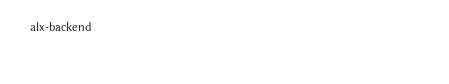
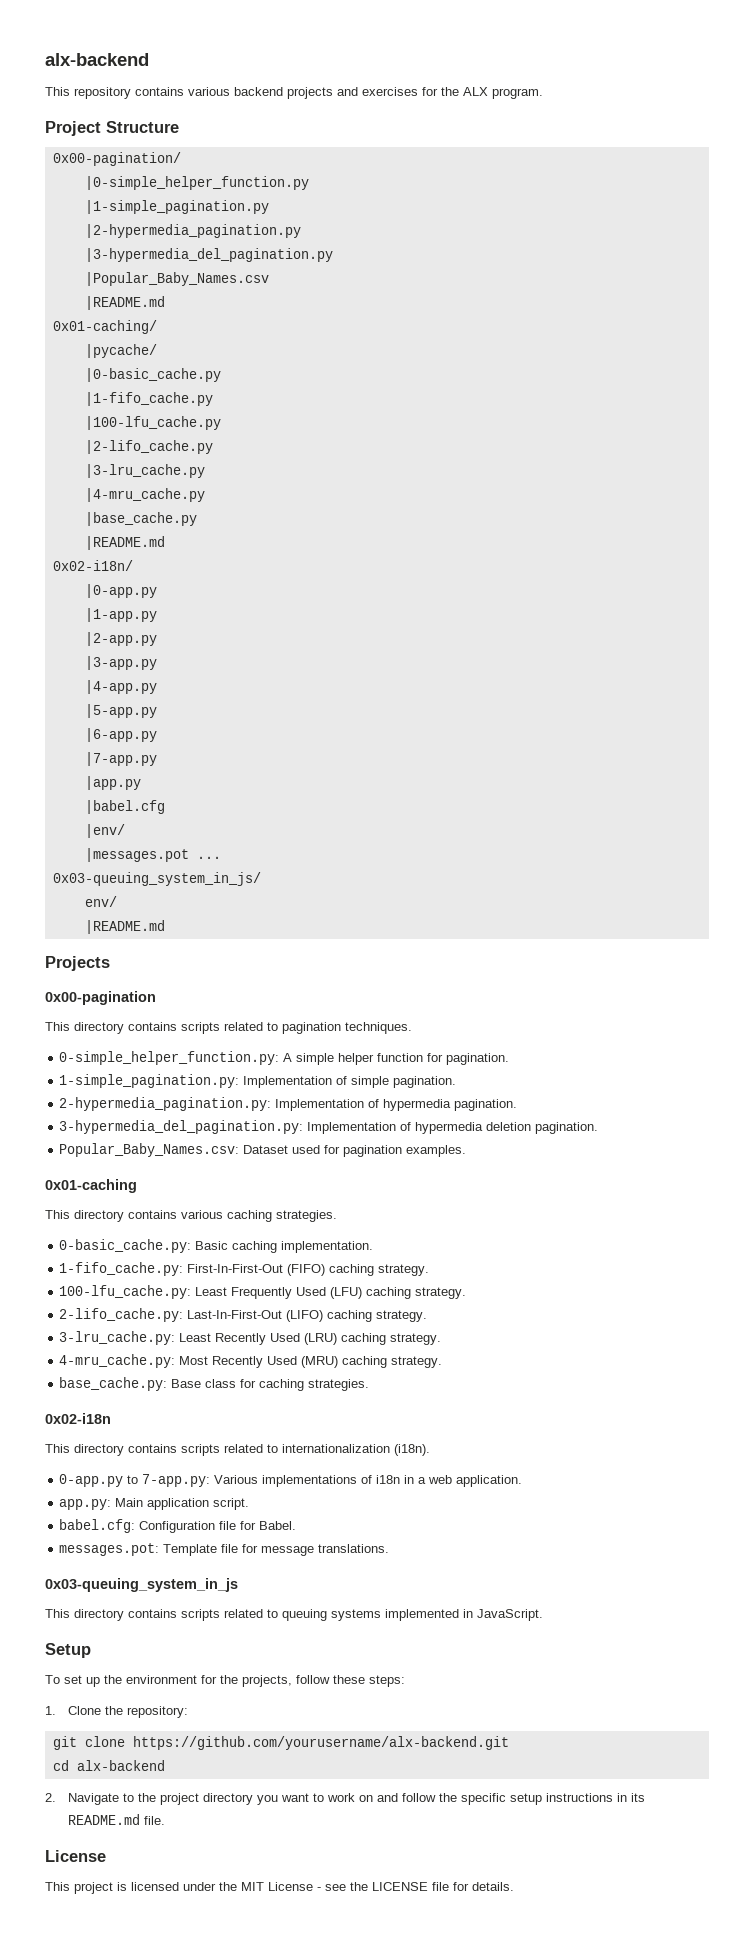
[30,22,92,31] alx-backend -> [45,53,149,66] [45,87,543,99] [45,121,179,136] [52,152,181,166] [84,176,309,190] [84,200,269,214] [84,224,301,238] [84,248,333,262] [84,272,269,286] [84,296,165,310] [52,320,157,334] [84,344,157,358] [84,368,221,382] [84,392,213,406] [84,416,221,430] [84,440,213,454] [84,464,205,478] [84,488,205,502] [84,512,197,526] [84,536,165,550] [52,560,133,571] [84,584,157,598] [84,608,157,622] [84,632,157,646] [84,656,157,670] [84,680,157,694] [84,704,157,718] [84,728,157,742] [84,752,157,766] [84,776,141,790] [84,800,165,814] [84,824,125,838] [84,848,221,862] [52,872,261,886] [84,896,117,907] [84,920,165,934] [45,956,110,971] [45,991,156,1005] [45,1022,412,1034] [59,1051,510,1065] [59,1074,457,1088] [59,1097,518,1111] [59,1120,599,1134] [59,1143,467,1157] [45,1179,137,1193] [45,1210,337,1222] [59,1239,374,1253] [59,1262,430,1276] [59,1285,467,1299] [59,1308,428,1322] [59,1331,442,1345] [59,1354,443,1368] [59,1377,370,1391] [45,1413,111,1424] [45,1444,430,1456] [59,1474,523,1487] [59,1498,250,1510] [59,1519,297,1533] [59,1543,390,1556] [45,1578,238,1592] [45,1609,543,1621] [45,1643,91,1658] [45,1675,405,1687] [45,1706,188,1718] [52,1736,509,1750] [52,1760,165,1771] [45,1793,645,1805] [67,1814,165,1825] [45,1850,106,1862] [45,1882,514,1894] alx-backend // This repository contains various backend projects and exercises for the ALX program. // Project Structure // 0x00-pagination/ // |0-simple_helper_function.py // |1-simple_pagination.py // |2-hypermedia_pagination.py // |3-hypermedia_del_pagination.py // |Popular_Baby_Names.csv // |README.md // 0x01-caching/ // |pycache/ // |0-basic_cache.py // |1-fifo_cache.py // |100-lfu_cache.py // |2-lifo_cache.py // |3-lru_cache.py // |4-mru_cache.py // |base_cache.py // |README.md // 0x02-i18n/ // |0-app.py // |1-app.py // |2-app.py // |3-app.py // |4-app.py // |5-app.py // |6-app.py // |7-app.py // |app.py // |babel.cfg // |env/ // |messages.pot ... // 0x03-queuing_system_in_js/ // env/ // |README.md // Projects // 0x00-pagination // This directory contains scripts related to pagination techniques. // 0-simple_helper_function.py: A simple helper function for pagination. // 1-simple_pagination.py: Implementation of simple pagination. // 2-hypermedia_pagination.py: Implementation of hypermedia pagination. // 3-hypermedia_del_pagination.py: Implementation of hypermedia deletion pagination. // Popular_Baby_Names.csv: Dataset used for pagination examples. // 0x01-caching // This directory contains various caching strategies. // 0-basic_cache.py: Basic caching implementation. // 1-fifo_cache.py: First-In-First-Out (FIFO) caching strategy. // 100-lfu_cache.py: Least Frequently Used (LFU) caching strategy. // 2-lifo_cache.py: Last-In-First-Out (LIFO) caching strategy. // 3-lru_cache.py: Least Recently Used (LRU) caching strategy. // 4-mru_cache.py: Most Recently Used (MRU) caching strategy. // base_cache.py: Base class for caching strategies. // 0x02-i18n // This directory contains scripts related to internationalization (i18n). // 0-app.py to 7-app.py: Various implementations of i18n in a web application. // app.py: Main application script. // babel.cfg: Configuration file for Babel. // messages.pot: Template file for message translations. // 0x03-queuing_system_in_js // This directory contains scripts related to queuing systems implemented in JavaScript. // Setup // To set up the environment for the projects, follow these steps: // 1. Clone the repository: // git clone https://github.com/yourusername/alx-backend.git // cd alx-backend // 2. Navigate to the project directory you want to work on and follow the specific setup instructions in its README.md file. // License // This project is licensed under the MIT License - see the LICENSE file for details.

